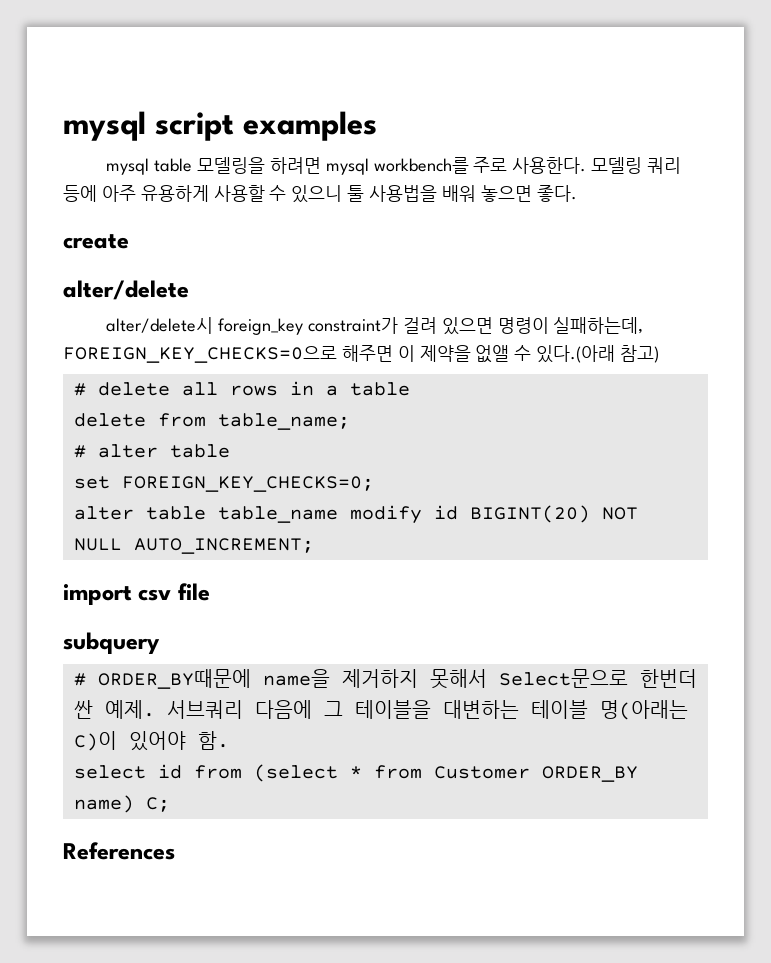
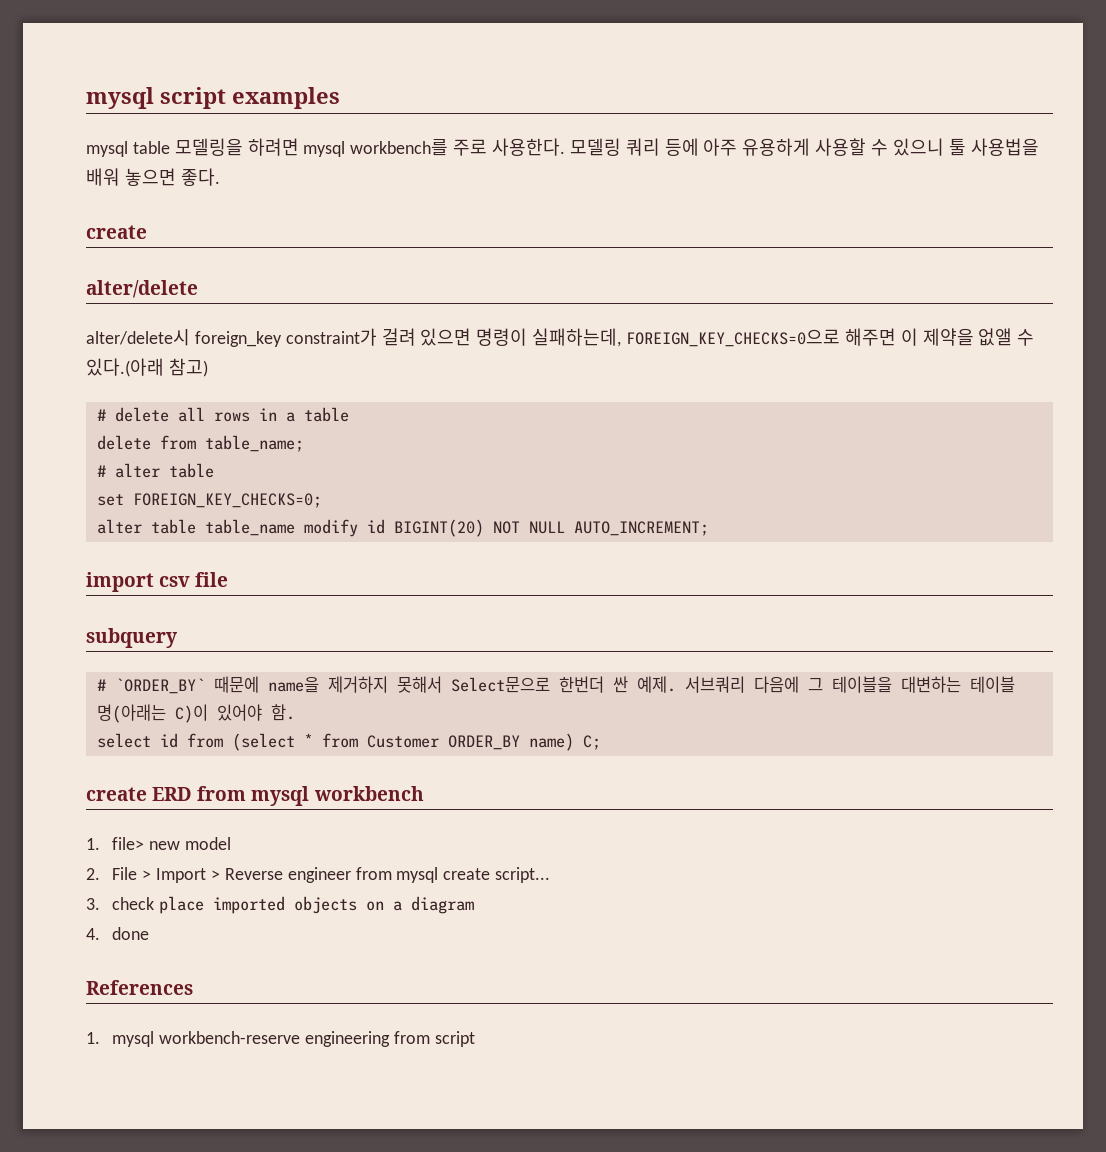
[97,669,251,689] ORDER_BY때문에 -> [114,676,259,694] `ORDER_BY` 때문에
[63,842,175,860] References -> [86,786,424,806] [86,837,232,850] [86,867,551,883] [86,896,475,914] [86,927,150,940] [86,980,193,995] [86,1031,475,1047] create ERD from mysql workbench // 1. file> new model // 2. File > Import > Reverse engineer from mysql create script... // 3. check place imported objects on a diagram // 4. done // References // 1. mysql workbench-reserve engineering from script

